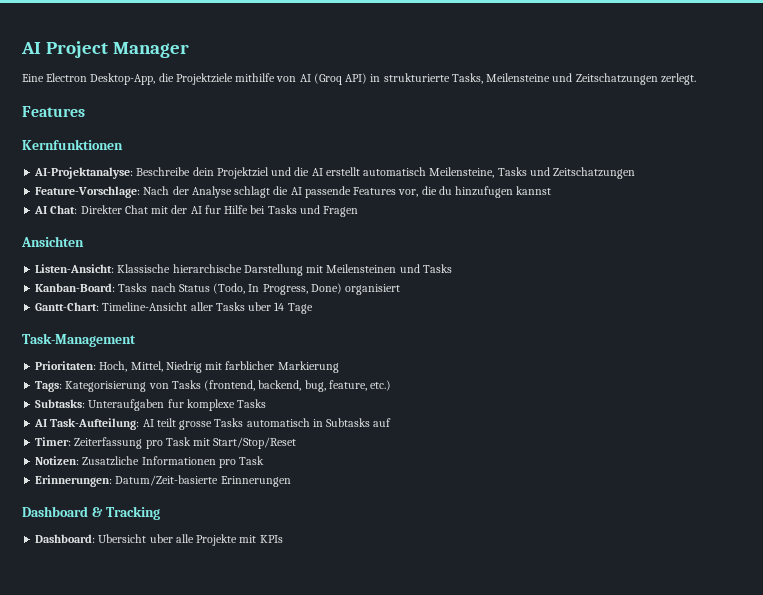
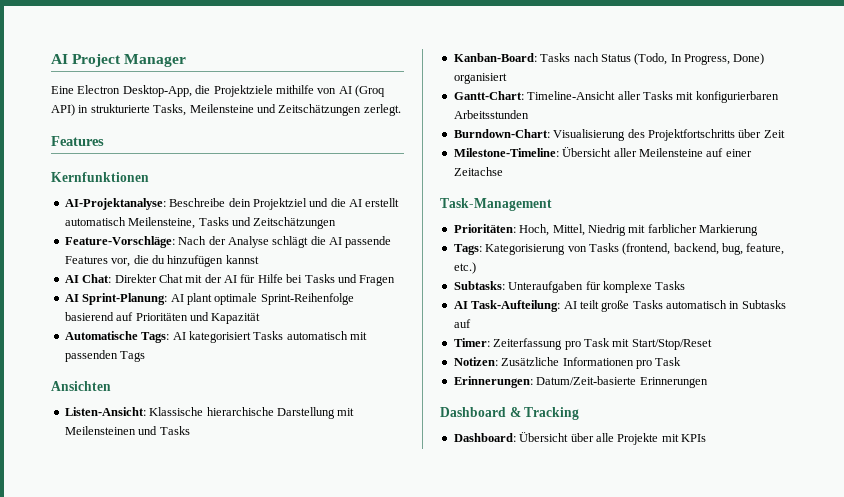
[575,73,658,85] Zeitschatzungen -> [278,104,362,116] Zeitschätzungen
[553,167,636,179] [35,186,141,198] Zeitschatzungen // Feature-Vorschlage: -> [253,217,337,229] [64,236,175,248] Zeitschätzungen // Feature-Vorschläge:
[234,186,271,198] schlagt -> [272,236,309,248] schlägt
[455,186,514,198] hinzufugen -> [167,255,224,267] hinzufügen
[204,205,221,214] fur -> [240,274,256,283] für
(359, 211) none -> [64,293,354,305] [64,312,261,324] [64,331,367,343] [64,350,146,362] // AI Sprint-Planung: AI plant optimale Sprint-Reihenfolge basierend auf Prioritäten und Kapazität // Automatische Tags: AI kategorisiert Tasks automatisch mit passenden Tags
[248,302,313,314] uber 14 Tage -> [676,91,779,103] [453,110,529,119] [453,129,785,141] [453,147,752,157] [453,167,503,176] mit konfigurierbaren Arbeitsstunden // Burndown-Chart: Visualisierung des Projektfortschritts über Zeit // Milestone-Timeline: Übersicht aller Meilensteine auf einer Zeitachse
[35,361,97,370] Prioritaten: -> [453,224,516,233] Prioritäten:
[167,399,184,408] fur -> [585,281,601,290] für
[179,420,213,430] grosse -> [601,300,630,312] große
[82,456,140,466] Zusatzliche -> [501,357,560,366] Zusätzliche
[98,534,173,543] Ubersicht uber -> [519,432,594,442] Übersicht über

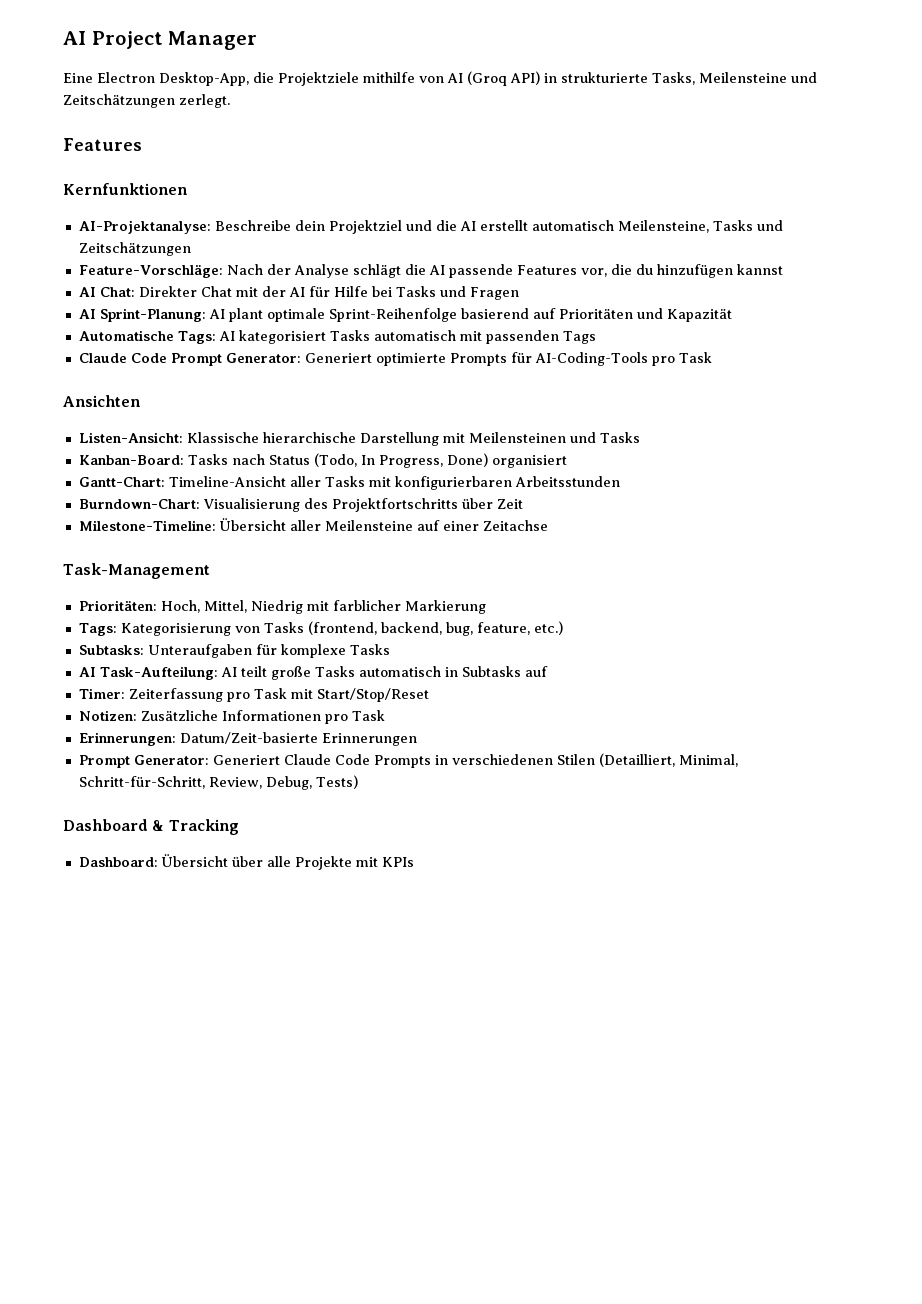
(146, 356) none -> [78,352,712,366] // Claude Code Prompt Generator: Generiert optimierte Prompts für AI-Coding-Tools pro Task
(708, 382) none -> [78,753,738,768] [78,775,358,790] // Prompt Generator: Generiert Claude Code Prompts in verschiedenen Stilen (Detailliert, Minimal, Schritt-für-Schritt, Review, Debug, Tests)

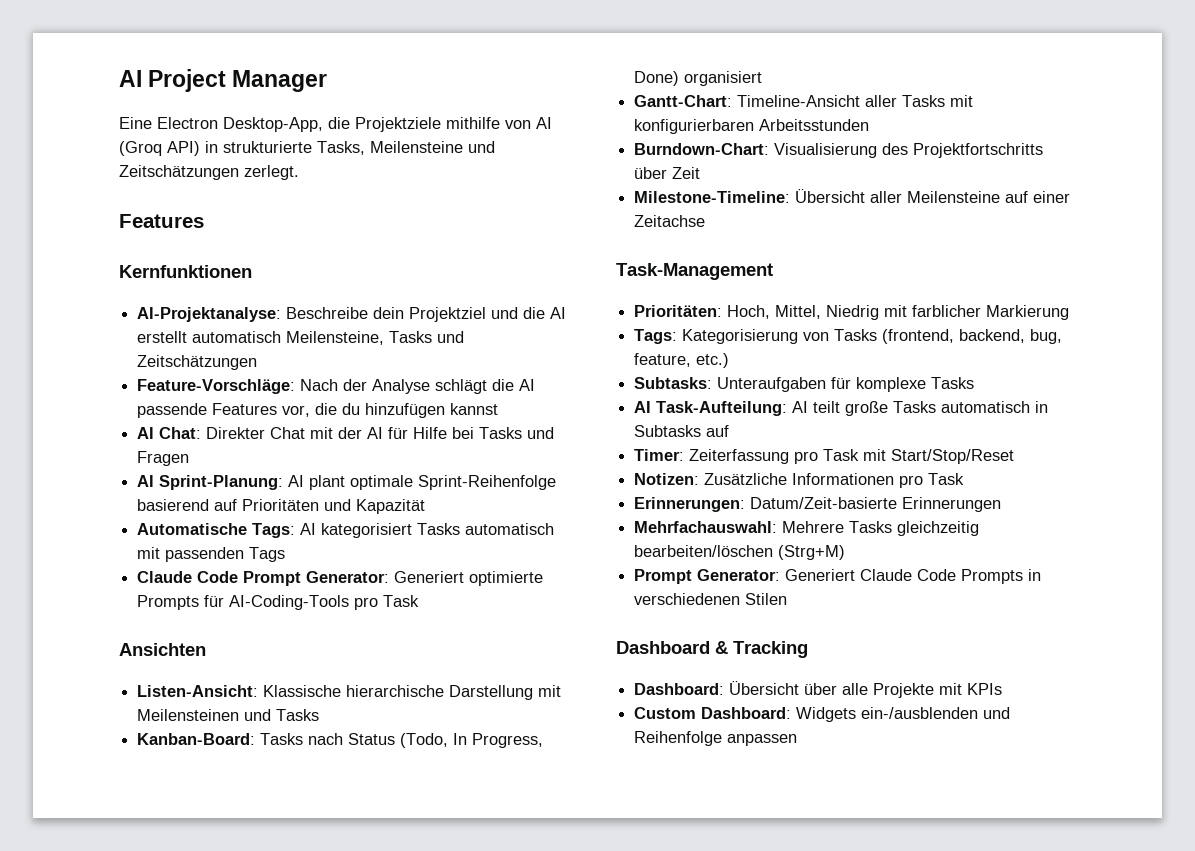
(417, 739) none -> [634,521,980,536] [634,545,846,560] // Mehrfachauswahl: Mehrere Tasks gleichzeitig bearbeiten/löschen (Strg+M)
[598,753,738,767] [78,775,358,790] (Detailliert, Minimal, Schritt-für-Schritt, Review, Debug, Tests) -> (788, 599) none
(414, 862) none -> [634,707,1011,722] [634,731,798,746] // Custom Dashboard: Widgets ein-/ausblenden und Reihenfolge anpassen

